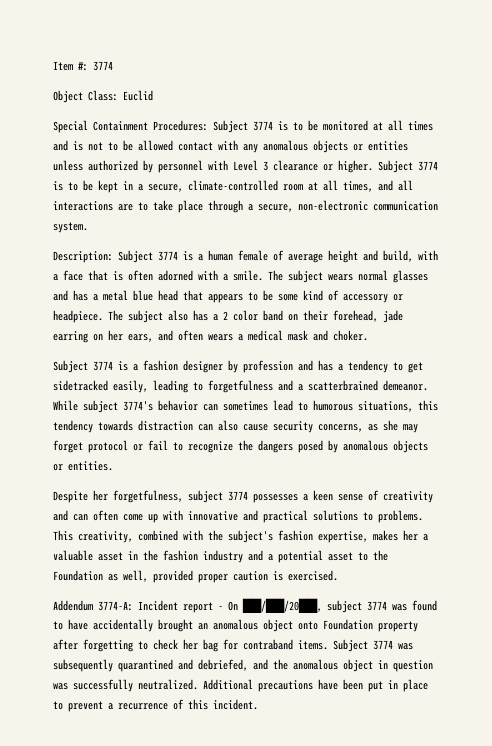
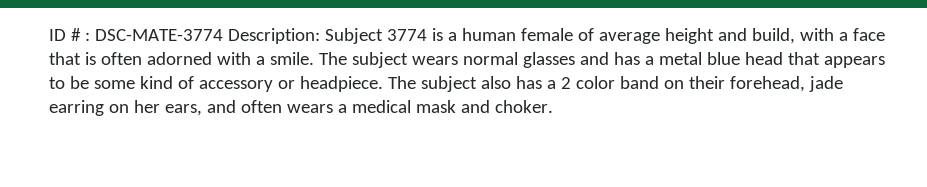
[53,61,113,71] [53,90,153,103] [53,120,433,133] [53,140,408,153] [53,160,438,173] [53,180,413,193] [53,200,438,213] [53,222,88,233] Item #: 3774 // Object Class: Euclid // Special Containment Procedures: Subject 3774 is to be monitored at all times and is not to be allowed contact with any anomalous objects or entities unless authorized by personnel with Level 3 clearance or higher. Subject 3774 is to be kept in a secure, climate-controlled room at all times, and all interactions are to take place through a secure, non-electronic communication system. // -> [49,28,223,41] ID # : DSC-MATE-3774
[53,360,423,373] [53,380,428,393] [53,400,438,413] [53,420,418,433] [53,440,428,453] [53,461,113,471] [53,490,433,503] [53,510,423,523] [53,530,428,543] [53,550,388,563] [53,570,338,583] [53,598,437,613] [53,619,418,632] [53,639,413,652] [53,659,433,672] [53,679,428,692] [53,699,258,712] // Subject 3774 is a fashion designer by profession and has a tendency to get sidetracked easily, leading to forgetfulness and a scatterbrained demeanor. While subject 3774's behavior can sometimes lead to humorous situations, this tendency towards distraction can also cause security concerns, as she may forget protocol or fail to recognize the dangers posed by anomalous objects or entities. // Despite her forgetfulness, subject 3774 possesses a keen sense of creativity and can often come up with innovative and practical solutions to problems. This creativity, combined with the subject's fashion expertise, makes her a valuable asset in the fashion industry and a potential asset to the Foundation as well, provided proper caution is exercised. // Addendum 3774-A: Incident report - On ██/██/20██, subject 3774 was found to have accidentally brought an anomalous object onto Foundation property after forgetting to check her bag for contraband items. Subject 3774 was subsequently quarantined and debriefed, and the anomalous object in question was successfully neutralized. Additional precautions have been put in place to prevent a recurrence of this incident. -> (553, 106) none

